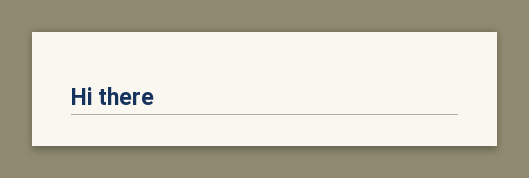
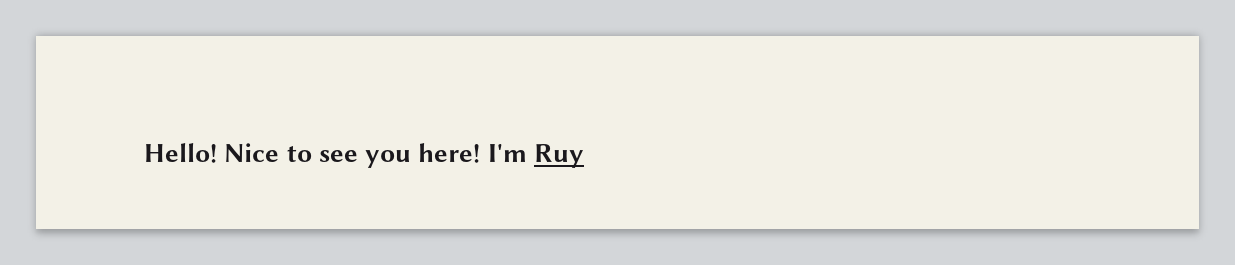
[71,87,155,105] Hi there -> [144,143,585,168] Hello! Nice to see you here! I'm Ruy

